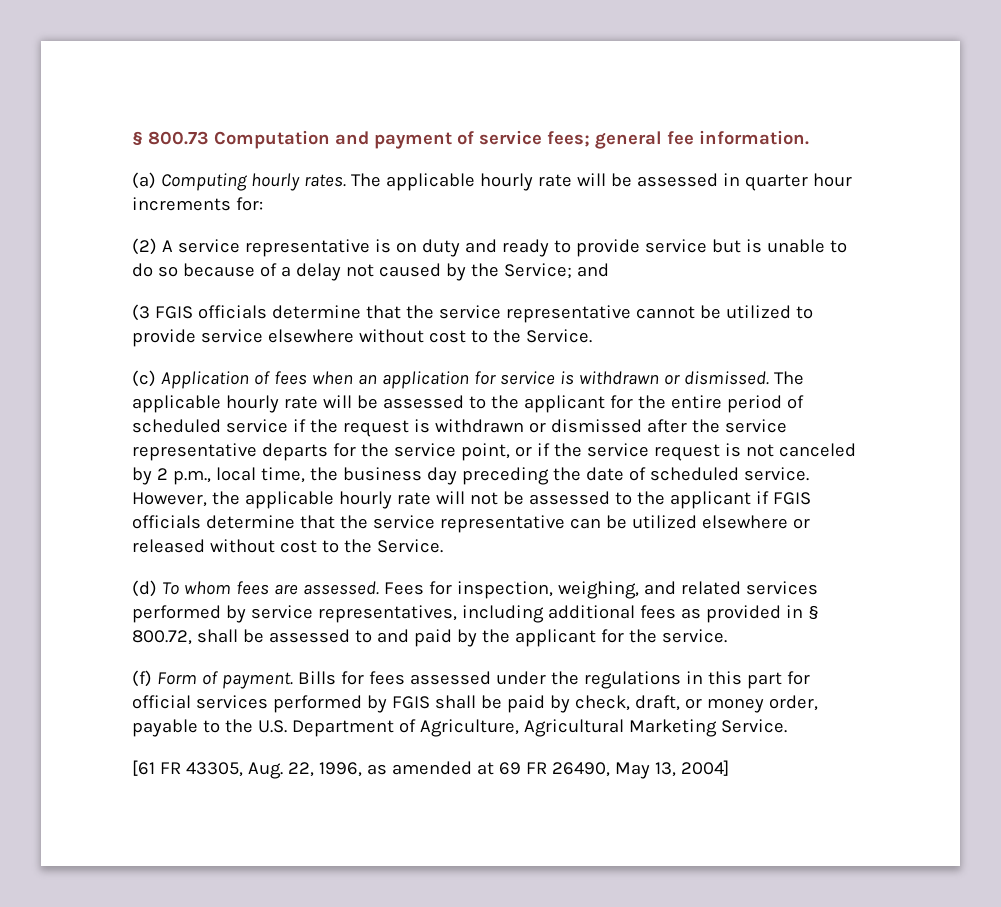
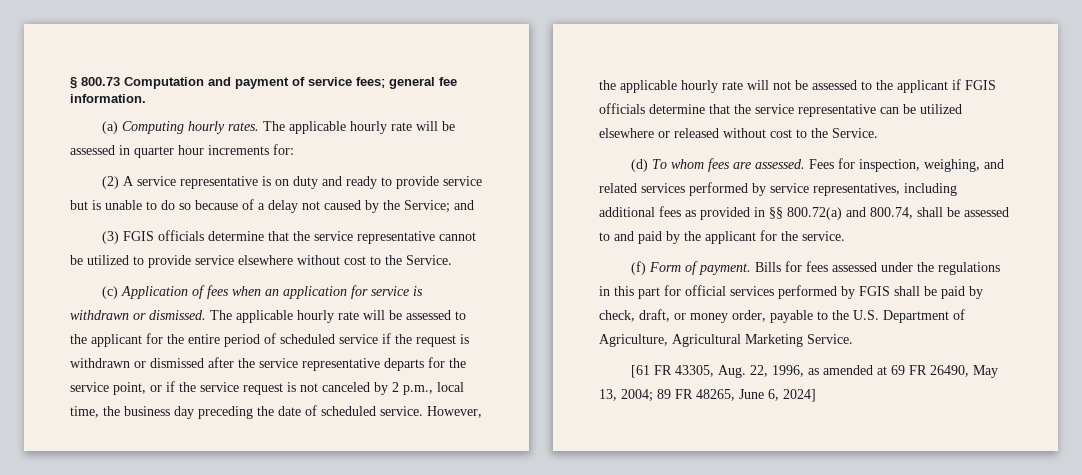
[132,304,150,321] (3 -> [101,231,119,244] (3)
[807,605,819,620] [132,630,192,645] § 800.72, -> [769,207,913,220] §§ 800.72(a) and 800.74,
[680,760,729,776] 2004] -> [621,389,816,402] 2004; 89 FR 48265, June 6, 2024]

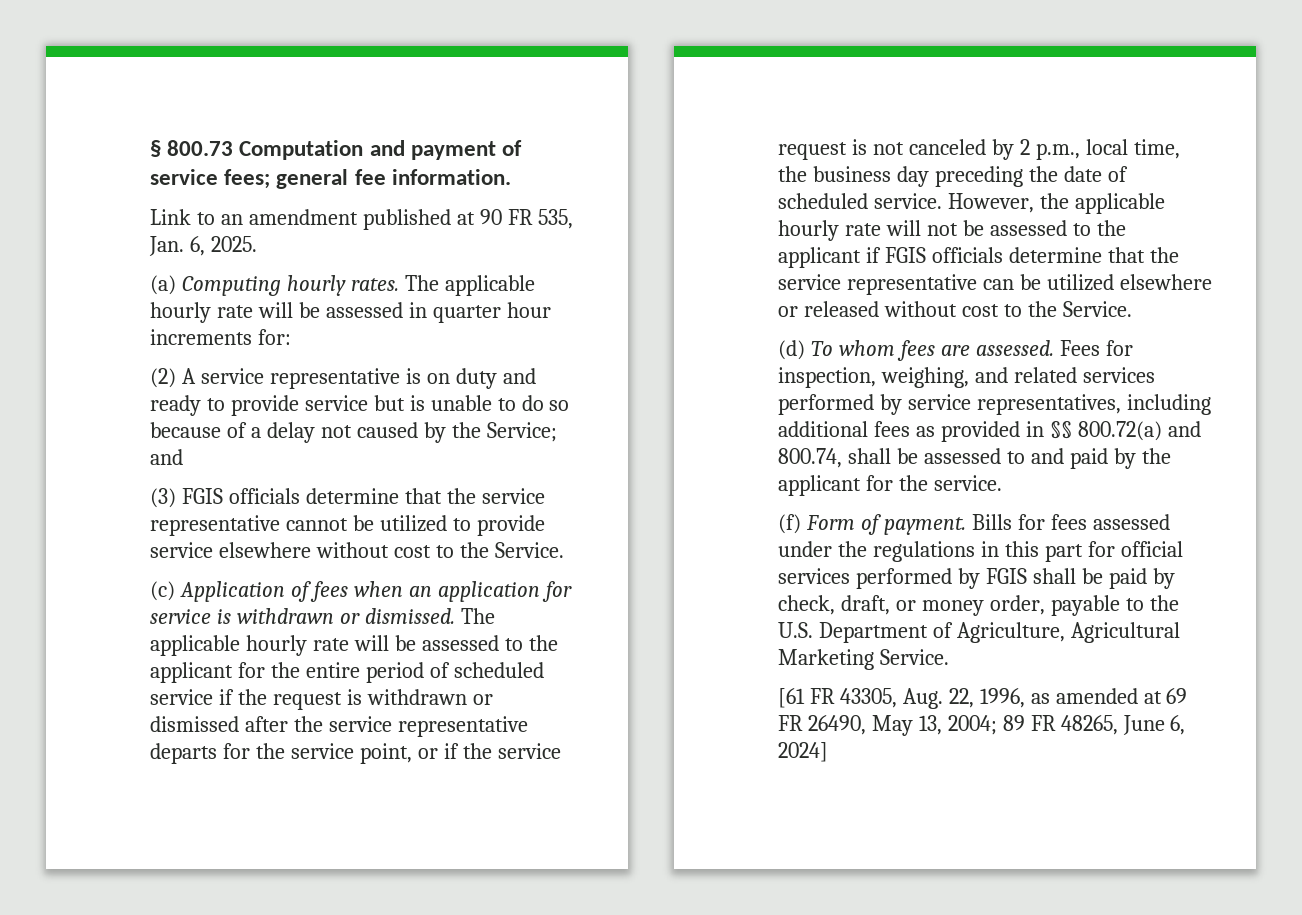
(146, 98) none -> [150,209,573,230] [149,236,257,256] // Link to an amendment published at 90 FR 535, Jan. 6, 2025.

